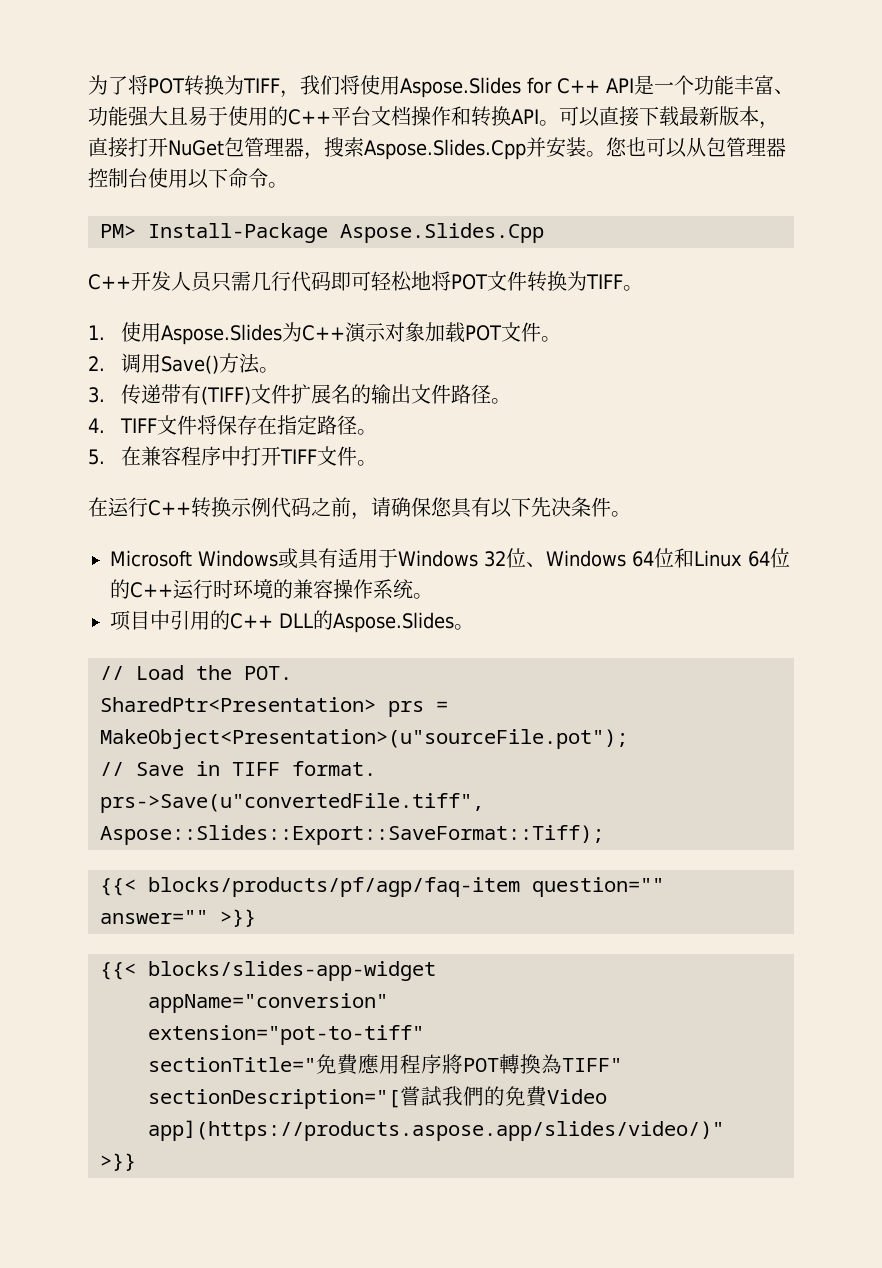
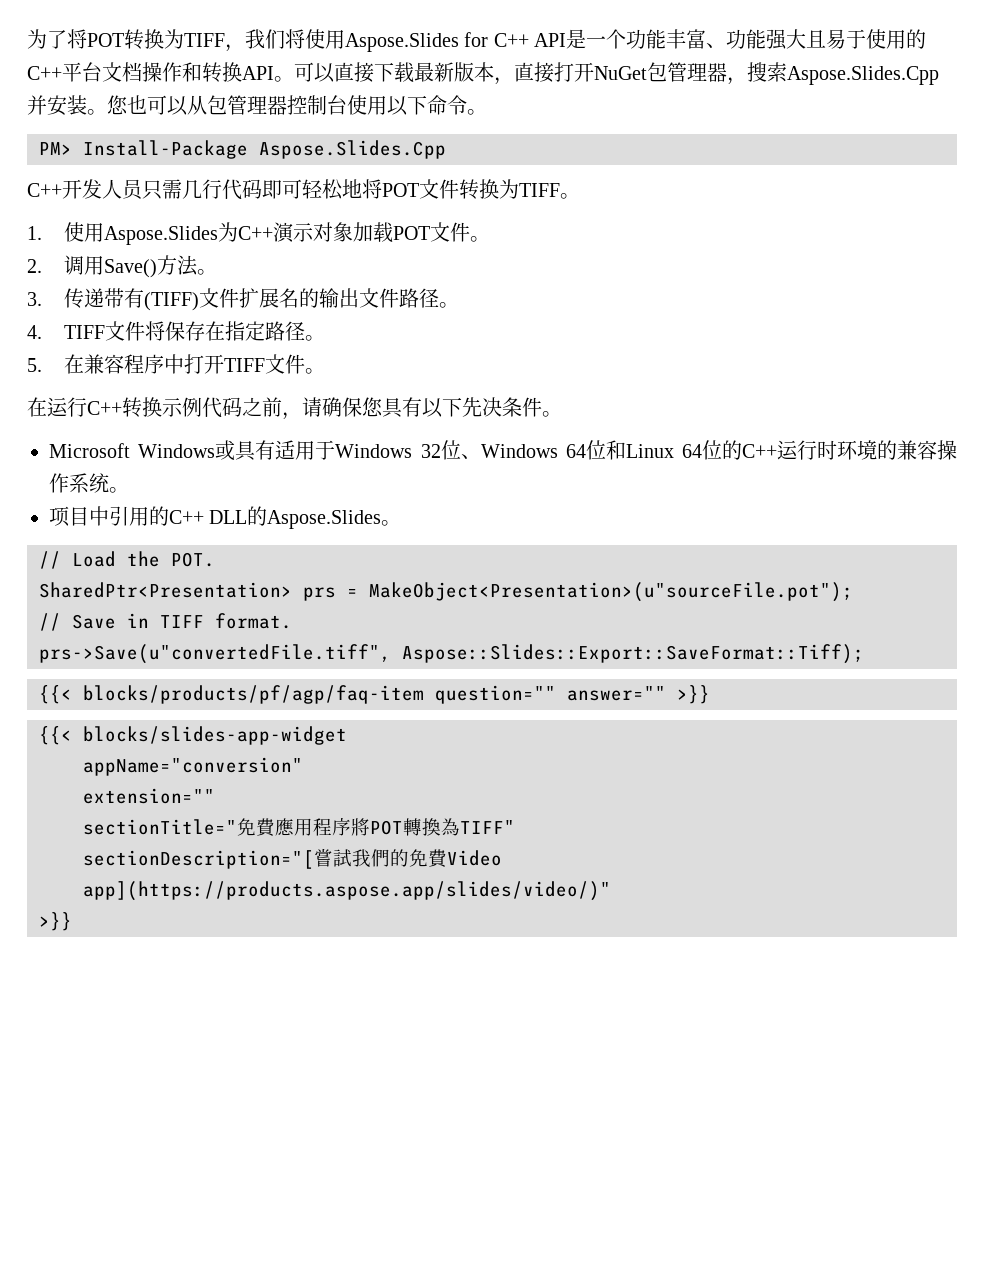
[148,1025,424,1045] extension="pot-to-tiff" -> [83,788,215,804] extension=""

